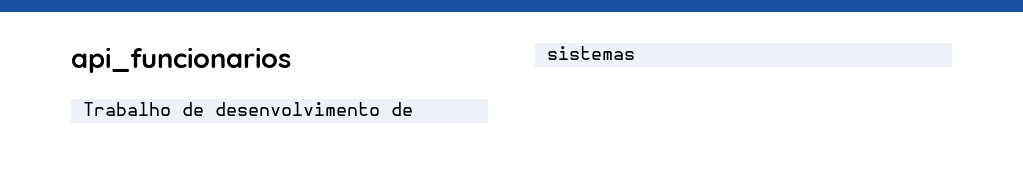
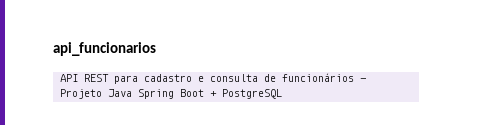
[82,102,413,116] [546,46,635,60] Trabalho de desenvolvimento de sistemas -> [60,73,367,84] [60,89,283,99] API REST para cadastro e consulta de funcionários - Projeto Java Spring Boot + PostgreSQL

